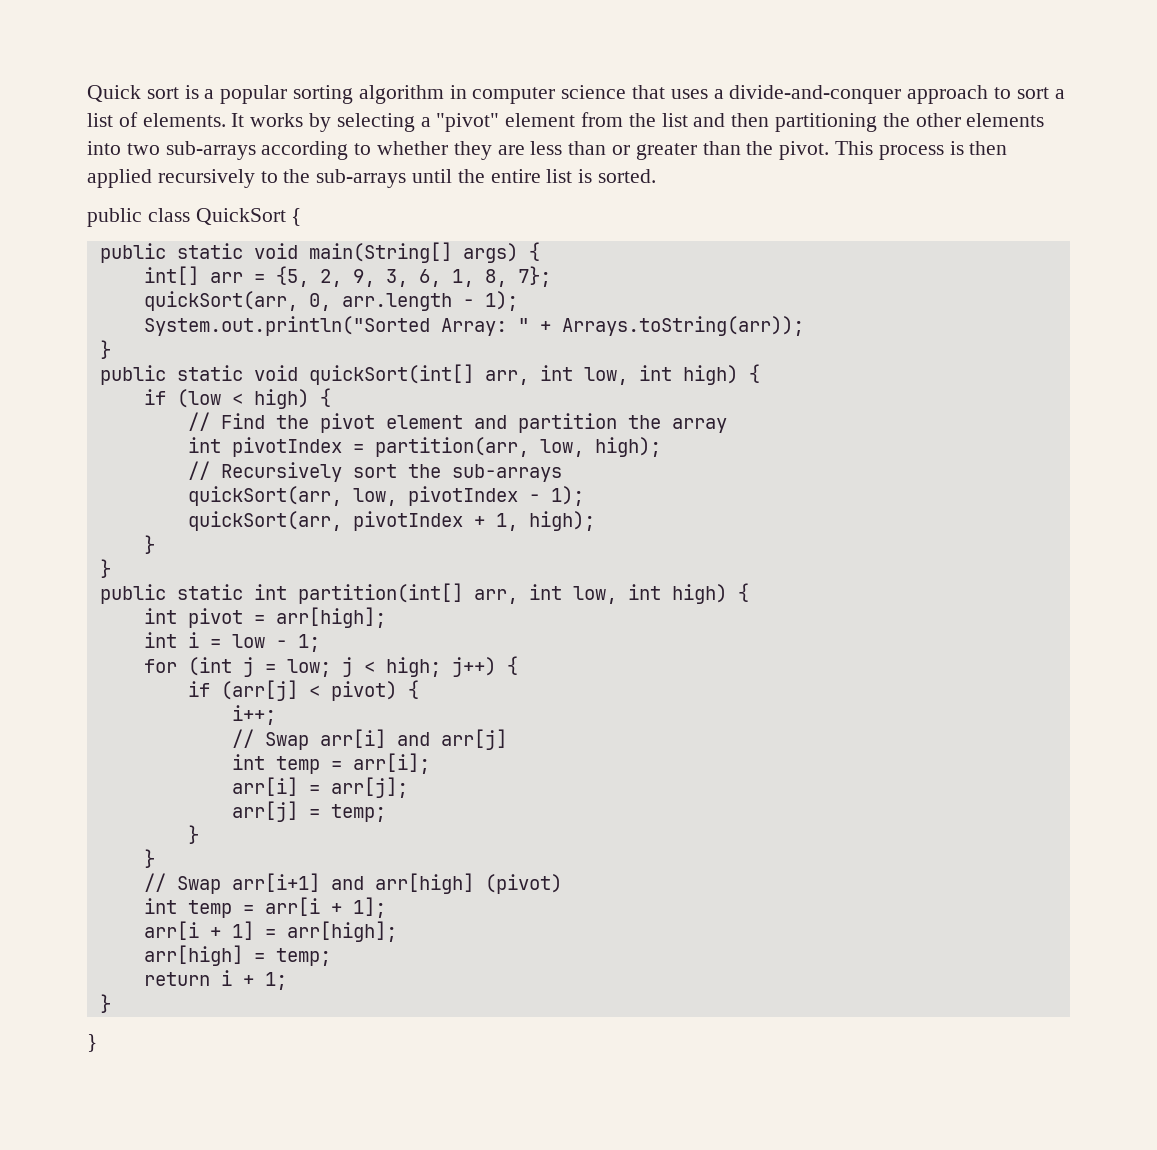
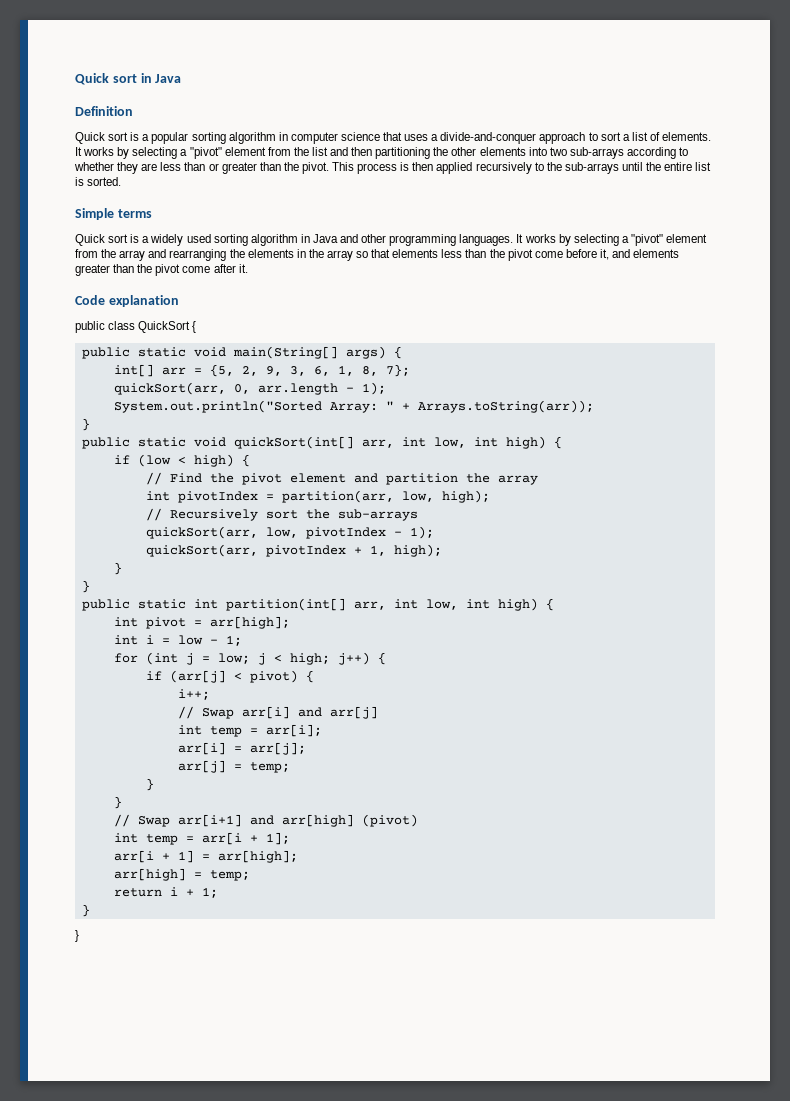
[87,85,179,102] Quick sort -> [75,73,182,85] [75,106,133,116] [75,132,129,144] Quick sort in Java // Definition // Quick sort
(657, 176) none -> [75,208,152,220] [75,234,708,246] [75,249,680,261] [75,264,248,276] [75,295,179,307] // Simple terms // Quick sort is a widely used sorting algorithm in Java and other programming languages. It works by selecting a "pivot" element from the array and rearranging the elements in the array so that elements less than the pivot come before it, and elements greater than the pivot come after it. // Code explanation

